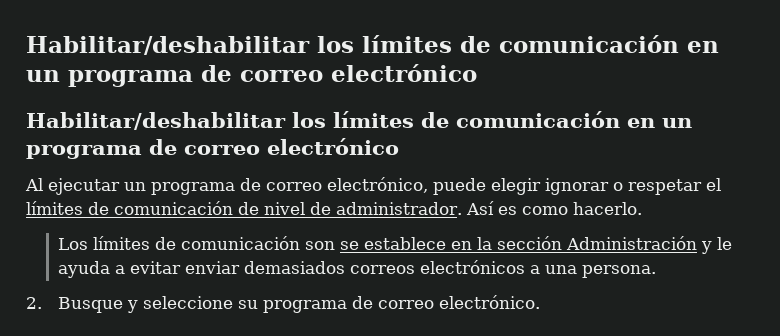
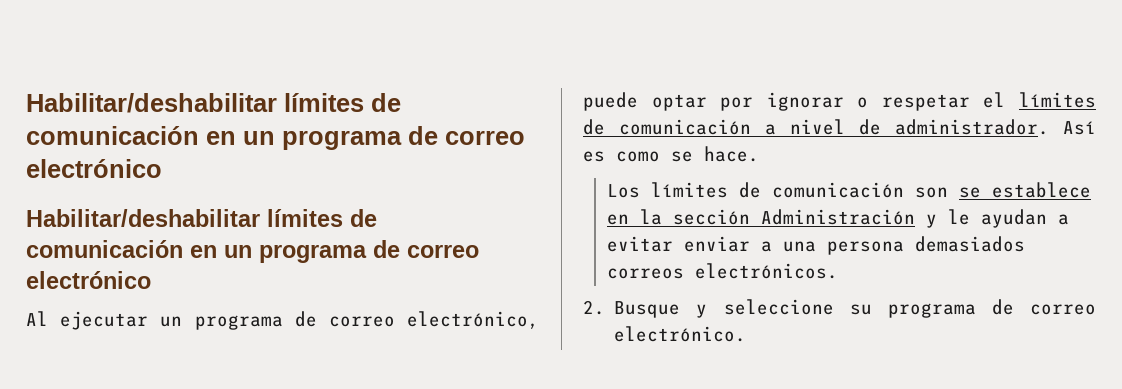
[26,36,354,55] Habilitar/deshabilitar los -> [26,93,277,113] Habilitar/deshabilitar
[292,112,326,128] los -> (260, 218) none
[491,178,541,195] elegir -> [651,94,754,111] optar por
[238,202,259,215] de -> [765,124,776,135] a
[573,202,642,215] hacerlo. -> [671,146,759,162] se hace.
[57,261,110,278] ayuda -> [980,209,1047,228] ayudan
[243,260,656,278] demasiados correos electrónicos a una persona. -> [760,236,1025,255] [606,263,838,279] a una persona demasiados correos electrónicos.

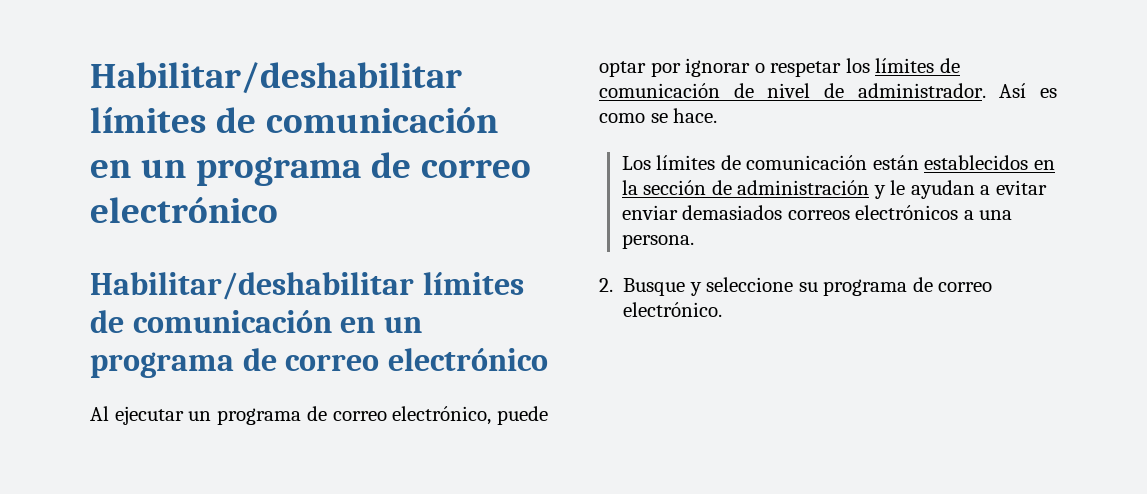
[983,92,1096,108] [583,119,776,135] el límites de comunicación a -> [845,58,960,73] [599,83,754,98] los límites de comunicación de
[914,182,1091,198] son se establece -> [872,155,1029,170] están establecidos
[760,209,915,225] Administración -> [711,180,870,195] de administración
[760,236,1025,255] [606,263,838,279] a una persona demasiados correos electrónicos. -> [682,205,1013,220] [621,234,694,249] demasiados correos electrónicos a una persona.

